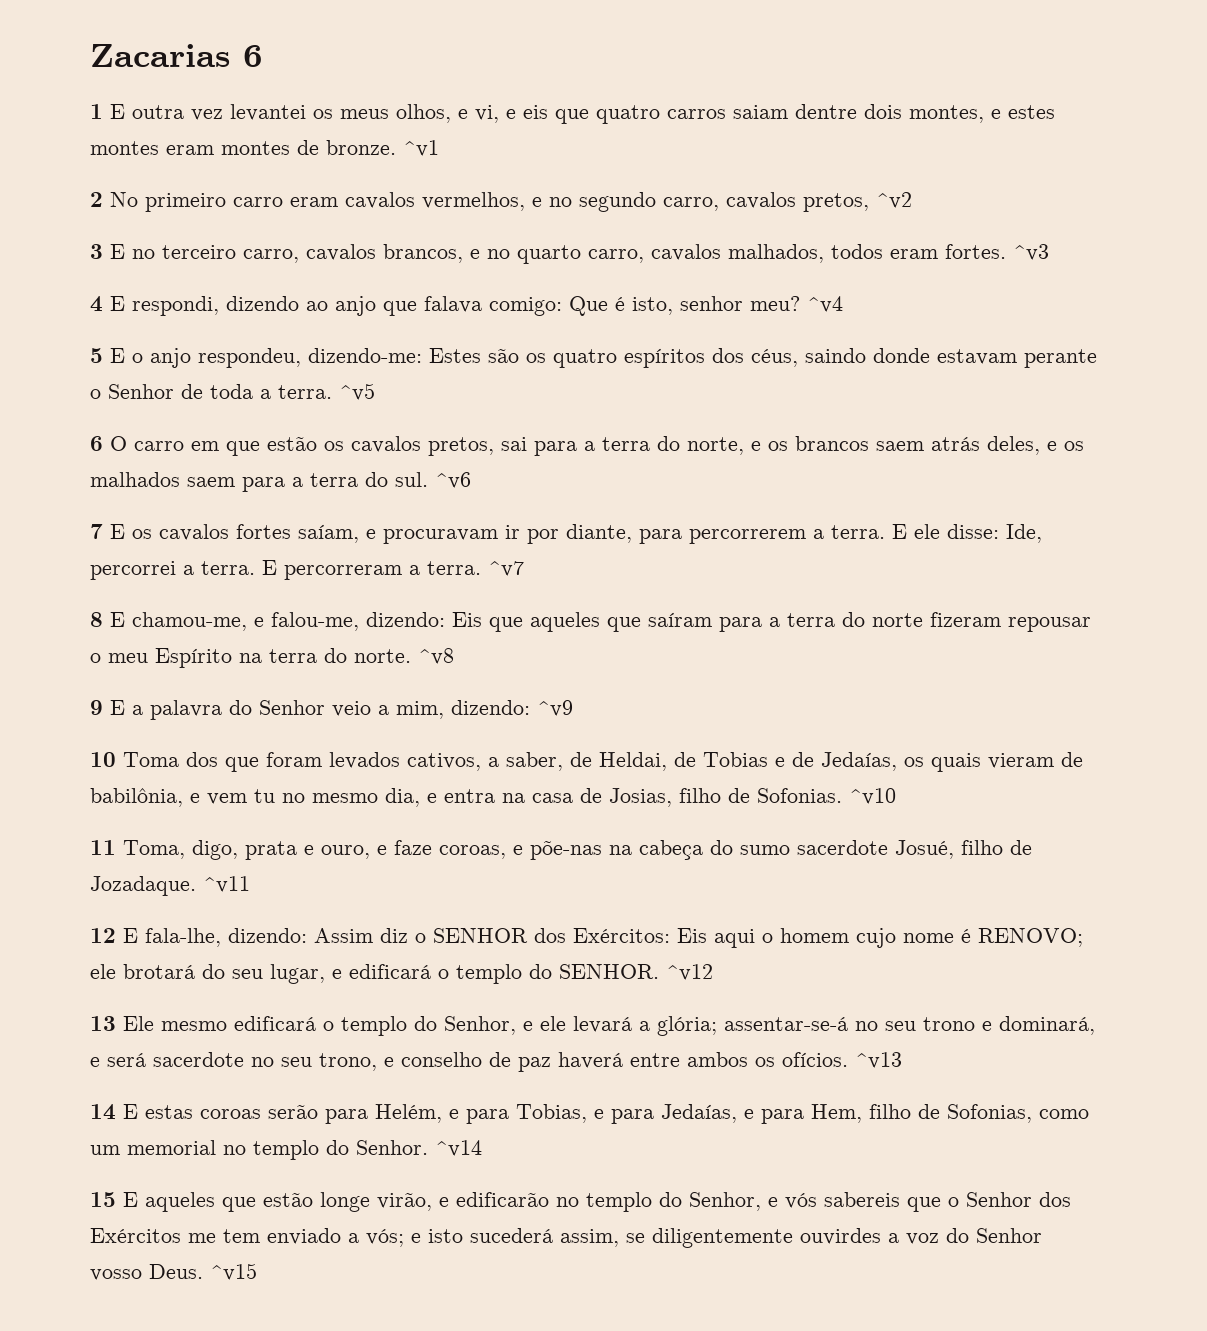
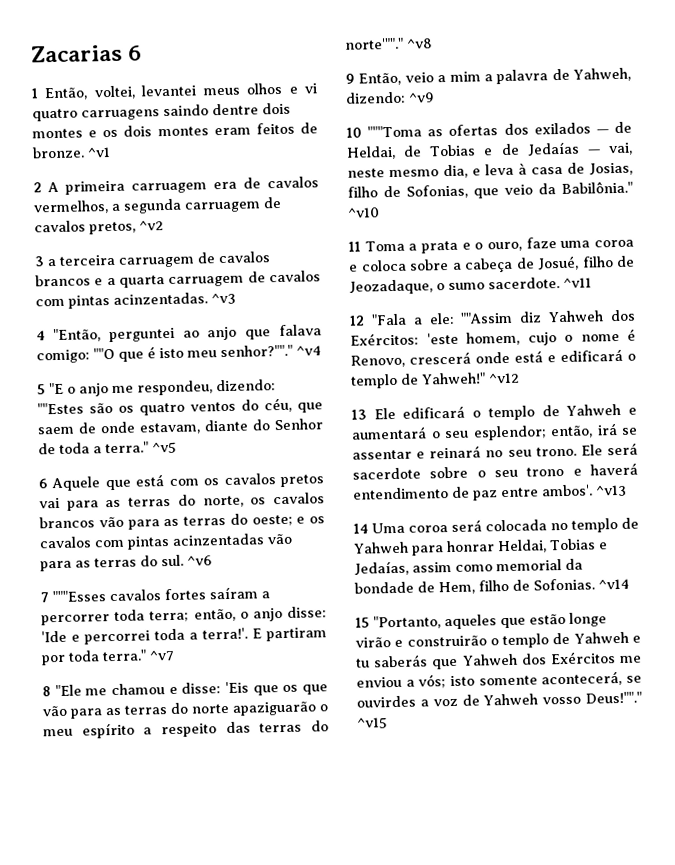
[110,104,1055,124] E outra vez levantei os meus olhos, e vi, e eis que quatro carros saiam dentre dois montes, e estes -> [44,82,317,101] [32,102,291,122] [32,125,153,139] Então, voltei, levantei meus olhos e vi quatro carruagens saindo dentre dois montes e os dois
[221,141,290,155] montes -> [255,122,295,135] feitos
[110,192,912,212] [90,244,1006,264] No primeiro carro eram cavalos vermelhos, e no segundo carro, cavalos pretos, ^v2 // 3 E no terceiro carro, cavalos brancos, e no quarto carro, cavalos malhados, todos eram fortes. -> [47,176,319,195] [33,196,281,215] [34,220,164,235] [34,251,270,268] [35,270,321,288] [35,292,208,309] A primeira carruagem era de cavalos vermelhos, a segunda carruagem de cavalos pretos, ^v2 // 3 a terceira carruagem de cavalos brancos e a quarta carruagem de cavalos com pintas acinzentadas.
[110,296,299,316] E respondi, dizendo -> [52,327,175,343] "Então, perguntei
[569,296,800,316] Que é isto, senhor meu? -> [93,344,293,362] ""O que é isto meu senhor?""."
[110,348,1097,368] [90,389,101,399] E o anjo respondeu, dizendo-me: Estes são os quatro espíritos dos céus, saindo donde estavam perante o -> [49,379,276,397] [37,397,323,416] [37,419,270,435] "E o anjo me respondeu, dizendo: ""Estes são os quatro ventos do céu, que saem de onde estavam, diante do
[278,385,332,399] terra. -> [105,441,149,454] terra."
[110,436,1084,456] [90,472,471,492] [90,524,1042,544] [90,560,524,580] [90,612,1091,632] [90,648,454,668] [90,700,573,720] [90,752,563,772] O carro em que estão os cavalos pretos, sai para a terra do norte, e os brancos saem atrás deles, e os malhados saem para a terra do sul. ^v6 // 7 E os cavalos fortes saíam, e procuravam ir por diante, para percorrerem a terra. E ele disse: Ide, percorrei a terra. E percorreram a terra. ^v7 // 8 E chamou-me, e falou-me, dizendo: Eis que aqueles que saíram para a terra do norte fizeram repousar o meu Espírito na terra do norte. ^v8 // 9 E a palavra do Senhor veio a mim, dizendo: ^v9 // 10 Toma dos que foram levados cativos, a saber, -> [51,473,324,492] [39,492,325,511] [39,513,325,530] [39,533,292,550] [40,554,212,572] [40,586,270,603] [41,606,327,626] [41,627,327,645] [41,649,175,666] [42,681,328,697] [42,701,328,719] [43,720,329,739] [344,37,433,50] [345,67,632,86] [345,91,435,104] [346,122,609,138] Aquele que está com os cavalos pretos vai para as terras do norte, os cavalos brancos vão para as terras do oeste; e os cavalos com pintas acinzentadas vão para as terras do sul. ^v6 // 7 """Esses cavalos fortes saíram a percorrer toda terra; então, o anjo disse: 'Ide e percorrei toda a terra!'. E partiram por toda terra." ^v7 // 8 "Ele me chamou e disse: 'Eis que os que vão para as terras do norte apaziguarão o meu espírito a respeito das terras do norte'""." ^v8 // 9 Então, veio a mim a palavra de Yahweh, dizendo: ^v9 // 10 """Toma as ofertas dos exilados —
[821,752,1083,772] [90,788,305,807] Jedaías, os quais vieram de babilônia, e vem tu no -> [526,141,633,157] [347,168,385,178] Jedaías — vai, neste
[444,789,525,803] entra na -> [485,162,527,176] leva à
[757,788,896,805] [90,840,1032,860] [90,876,250,896] [90,928,1083,948] [90,964,325,984] Sofonias. ^v10 // 11 Toma, digo, prata e ouro, e faze coroas, e põe-nas na cabeça do sumo sacerdote Josué, filho de Jozadaque. ^v11 // 12 E fala-lhe, dizendo: Assim diz o SENHOR dos Exércitos: Eis aqui o homem cujo nome é RENOVO; ele brotará do seu lugar, -> [406,180,633,199] [348,207,380,218] [348,237,634,254] [349,255,635,273] [349,277,592,295] [349,309,636,326] [350,328,636,346] [350,350,543,368] Sofonias, que veio da Babilônia." ^v10 // 11 Toma a prata e o ouro, faze uma coroa e coloca sobre a cabeça de Josué, filho de Jeozadaque, o sumo sacerdote. ^v11 // 12 "Fala a ele: ""Assim diz Yahweh dos Exércitos: 'este homem, cujo o nome é Renovo, crescerá onde está
[529,964,659,979] do SENHOR. -> [400,372,486,385] de Yahweh!"
[161,1016,1095,1036] [90,1052,902,1072] [90,1104,1089,1124] [90,1140,428,1160] mesmo edificará o templo do Senhor, e ele levará a glória; assentar-se-á no seu trono e dominará, e será sacerdote no seu trono, e conselho de paz haverá entre ambos os ofícios. ^v13 // 14 E estas coroas serão para Helém, e para Tobias, e para Jedaías, e para Hem, filho de Sofonias, como um memorial no templo do Senhor. -> [402,403,637,421] [351,423,638,441] [352,442,638,460] [352,462,638,480] [353,484,627,501] [353,517,639,534] [353,538,608,556] [354,558,583,576] [354,578,595,595] edificará o templo de Yahweh e aumentará o seu esplendor; então, irá se assentar e reinará no seu trono. Ele será sacerdote sobre o seu trono e haverá entendimento de paz entre ambos'. ^v13 // 14 Uma coroa será colocada no templo de Yahweh para honrar Heldai, Tobias e Jedaías, assim como memorial da bondade de Hem, filho de Sofonias.
[123,1192,138,1207] E -> [373,615,441,630] "Portanto,
[377,1192,1071,1212] [90,1228,1042,1248] [90,1264,203,1281] virão, e edificarão no templo do Senhor, e vós sabereis que o Senhor dos Exércitos me tem enviado a vós; e isto sucederá assim, se diligentemente ouvirdes a voz do Senhor vosso Deus. -> [355,631,641,649] [356,651,642,670] [356,670,642,689] [356,691,642,708] virão e construirão o templo de Yahweh e tu saberás que Yahweh dos Exércitos me enviou a vós; isto somente acontecerá, se ouvirdes a voz de Yahweh vosso Deus!""."

